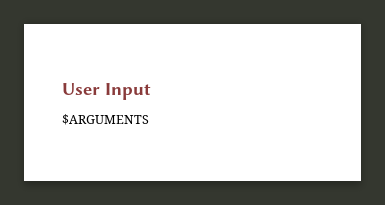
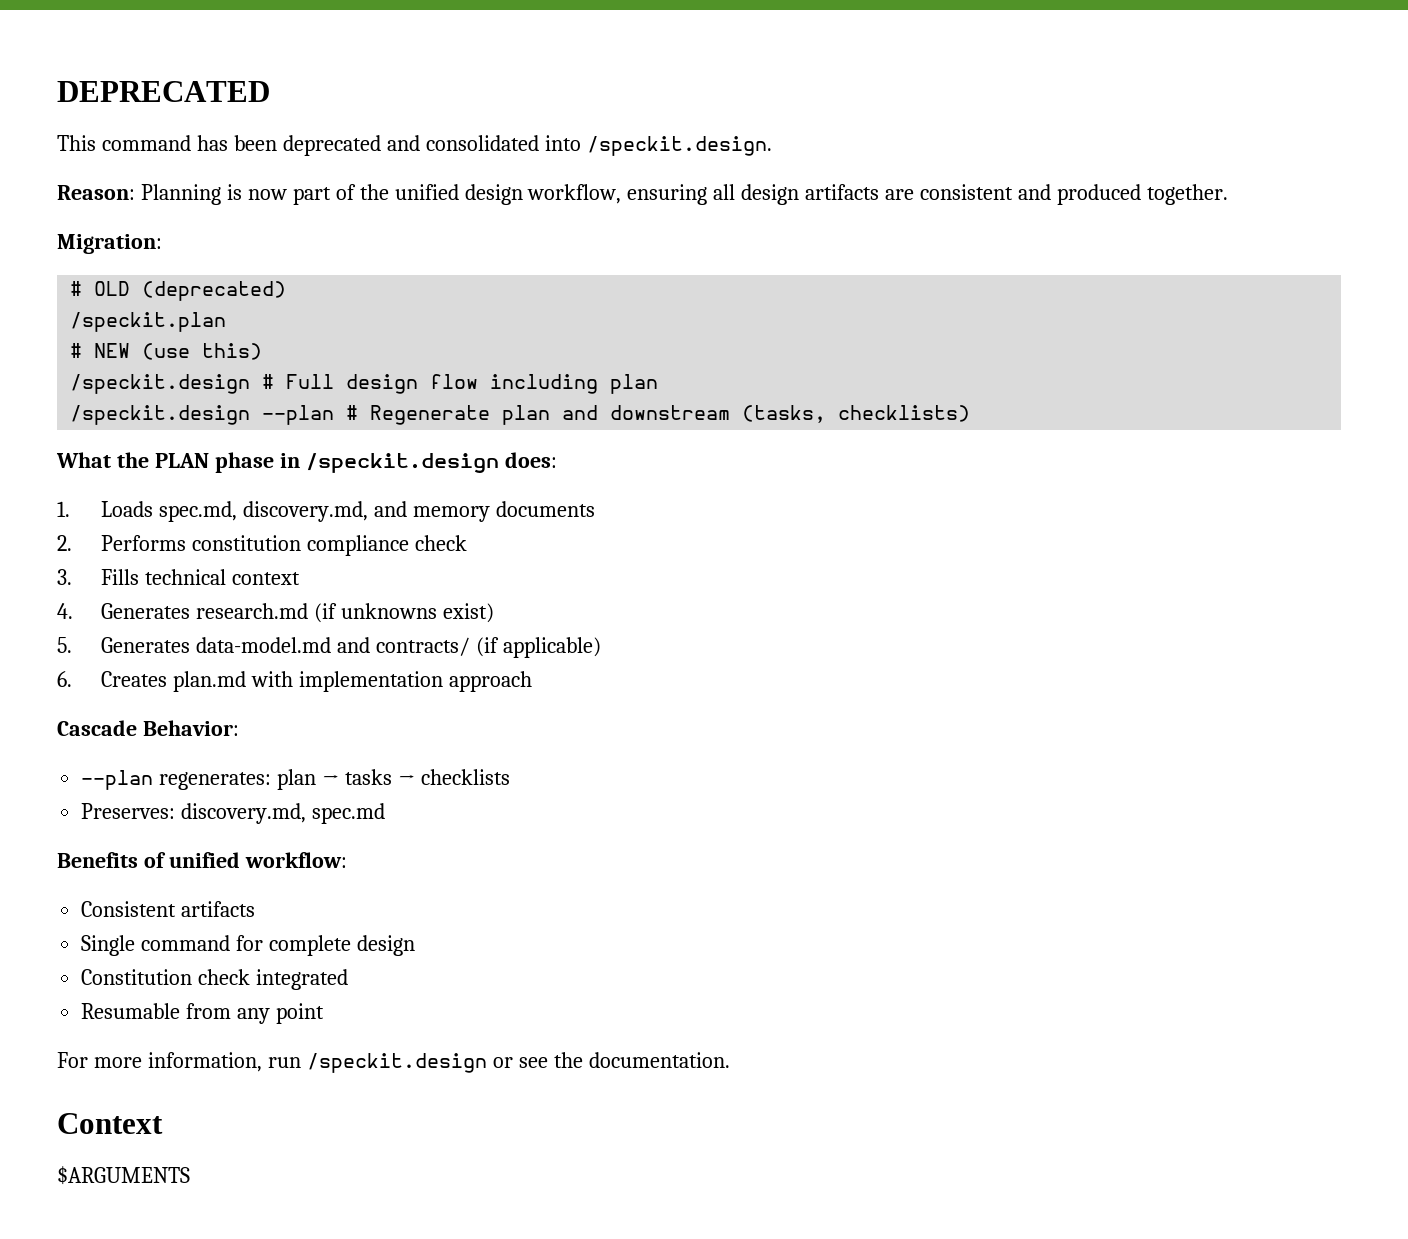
[62,83,151,100] User Input -> [57,81,270,102] [57,135,772,156] [57,184,1228,205] [57,234,162,254] [70,281,287,301] [70,312,227,332] [70,343,263,360] [70,374,659,394] [70,405,971,425] [56,452,557,473] [57,501,595,522] [57,535,467,556] [57,569,300,585] [57,603,494,623] [57,637,601,658] [57,671,532,692] [57,720,239,736] [81,769,510,790] [81,803,386,824] [57,852,347,868] [81,901,256,917] [81,935,415,956] [81,969,349,990] [81,1003,325,1024] [57,1052,730,1073] [57,1113,163,1134] DEPRECATED // This command has been deprecated and consolidated into /speckit.design. // Reason: Planning is now part of the unified design workflow, ensuring all design artifacts are consistent and produced together. // Migration: // # OLD (deprecated) // /speckit.plan // # NEW (use this) // /speckit.design # Full design flow including plan // /speckit.design --plan # Regenerate plan and downstream (tasks, checklists) // What the PLAN phase in /speckit.design does: // 1. Loads spec.md, discovery.md, and memory documents // 2. Performs constitution compliance check // 3. Fills technical context // 4. Generates research.md (if unknowns exist) // 5. Generates data-model.md and contracts/ (if applicable) // 6. Creates plan.md with implementation approach // Cascade Behavior: // --plan regenerates: plan → tasks → checklists // Preserves: discovery.md, spec.md // Benefits of unified workflow: // Consistent artifacts // Single command for complete design // Constitution check integrated // Resumable from any point // For more information, run /speckit.design or see the documentation. // Context

